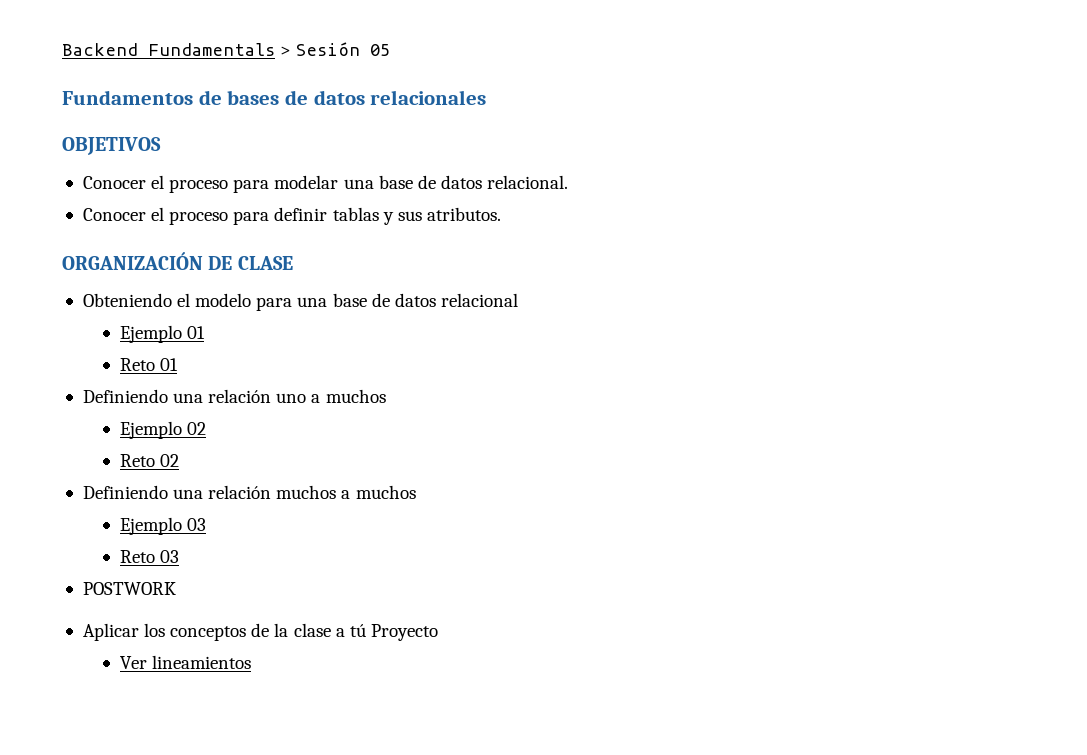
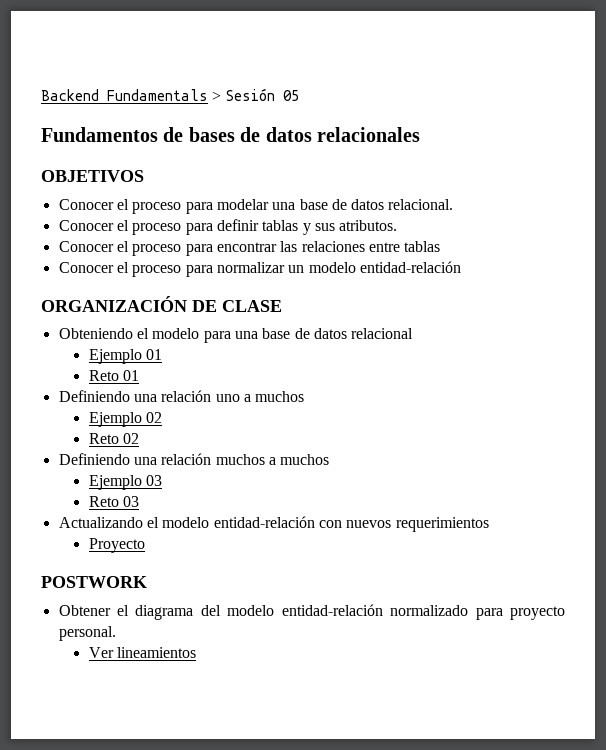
(501, 214) none -> [58,241,441,256] [58,261,461,277] // Conocer el proceso para encontrar las relaciones entre tablas // Conocer el proceso para normalizar un modelo entidad-relación
[82,582,176,595] [82,623,438,641] POSTWORK // Aplicar los conceptos de la clase a tú Proyecto -> [58,516,489,532] [88,538,145,553] [41,576,147,588] [58,604,565,620] [58,626,116,641] Actualizando el modelo entidad-relación con nuevos requerimientos // Proyecto // POSTWORK // Obtener el diagrama del modelo entidad-relación normalizado para proyecto personal.

